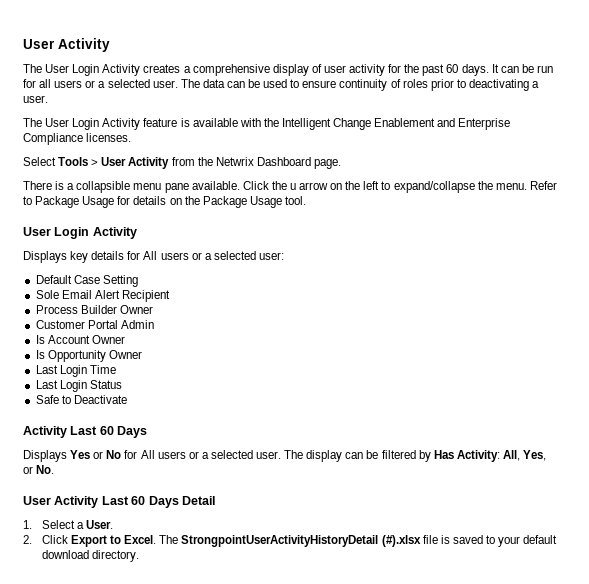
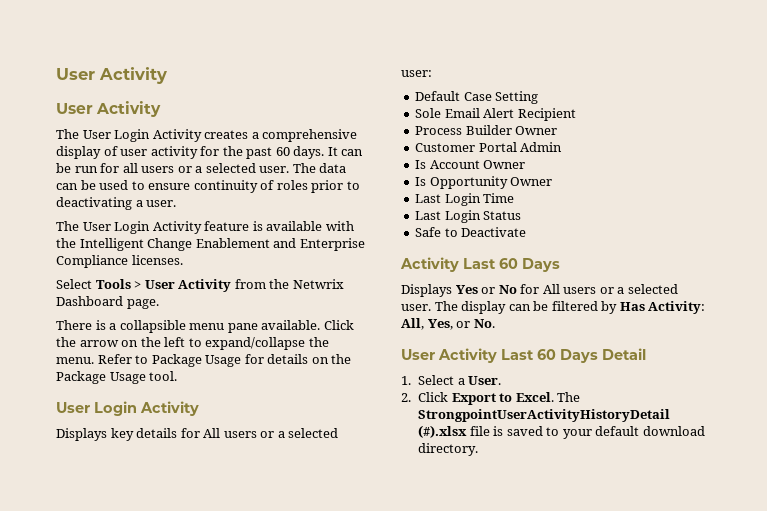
[23,38,110,52] User Activity -> [56,67,167,84] [56,101,162,117] User Activity // User Activity
[289,183,296,190] u -> (76, 342) none

